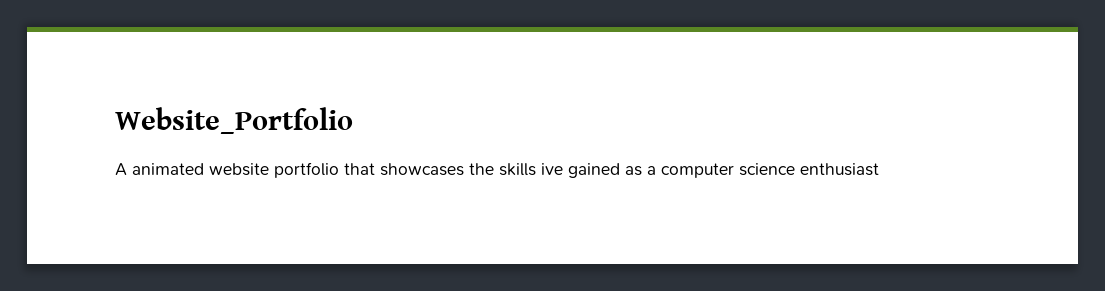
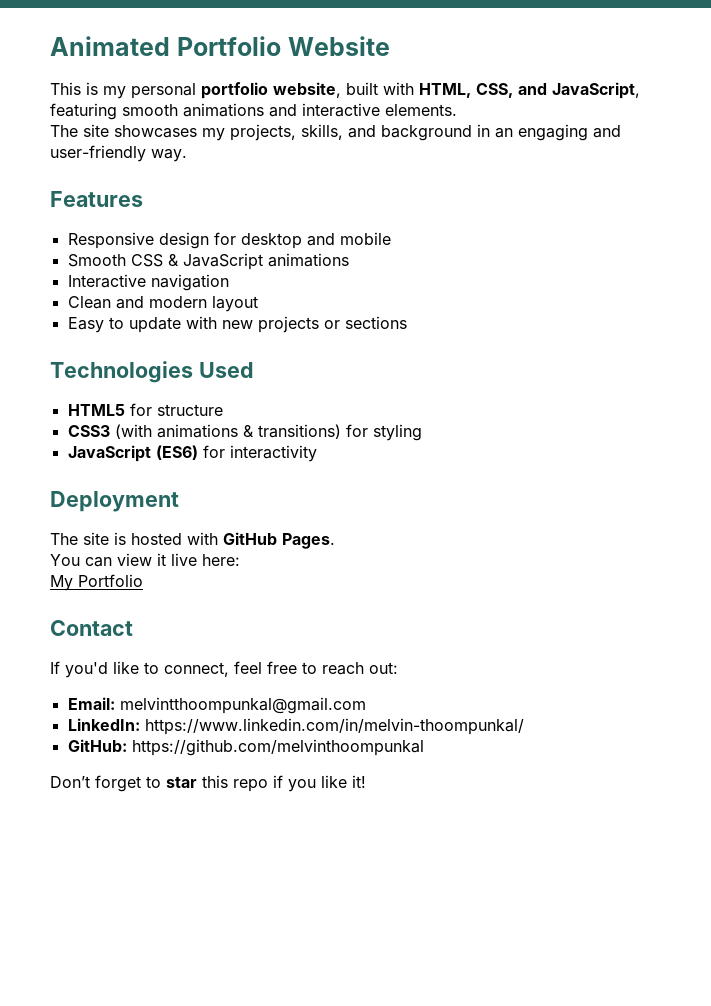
[115,107,353,134] [115,162,879,178] Website_Portfolio // A animated website portfolio that showcases the skills ive gained as a computer science enthusiast -> [50,36,390,56] [50,82,640,99] [50,103,457,120] [50,124,621,141] [50,145,187,162] [50,191,143,207] [67,232,391,249] [67,253,349,270] [67,274,229,291] [67,296,258,312] [67,316,407,333] [50,361,254,383] [67,403,223,416] [67,424,422,441] [67,445,317,462] [50,491,179,512] [50,532,335,549] [50,553,240,567] [50,574,143,591] [50,620,133,636] [50,661,398,678] [67,697,366,714] [67,718,524,735] [67,739,424,756] [50,775,366,792] Animated Portfolio Website // This is my personal portfolio website, built with HTML, CSS, and JavaScript, featuring smooth animations and interactive elements. // The site showcases my projects, skills, and background in an engaging and user-friendly way. // Features // Responsive design for desktop and mobile // Smooth CSS & JavaScript animations // Interactive navigation // Clean and modern layout // Easy to update with new projects or sections // Technologies Used // HTML5 for structure // CSS3 (with animations & transitions) for styling // JavaScript (ES6) for interactivity // Deployment // The site is hosted with GitHub Pages. // You can view it live here: // My Portfolio // Contact // If you'd like to connect, feel free to reach out: // Email: melvintthoompunkal@gmail.com // LinkedIn: https://www.linkedin.com/in/melvin-thoompunkal/ // GitHub: https://github.com/melvinthoompunkal // Don’t forget to star this repo if you like it!

